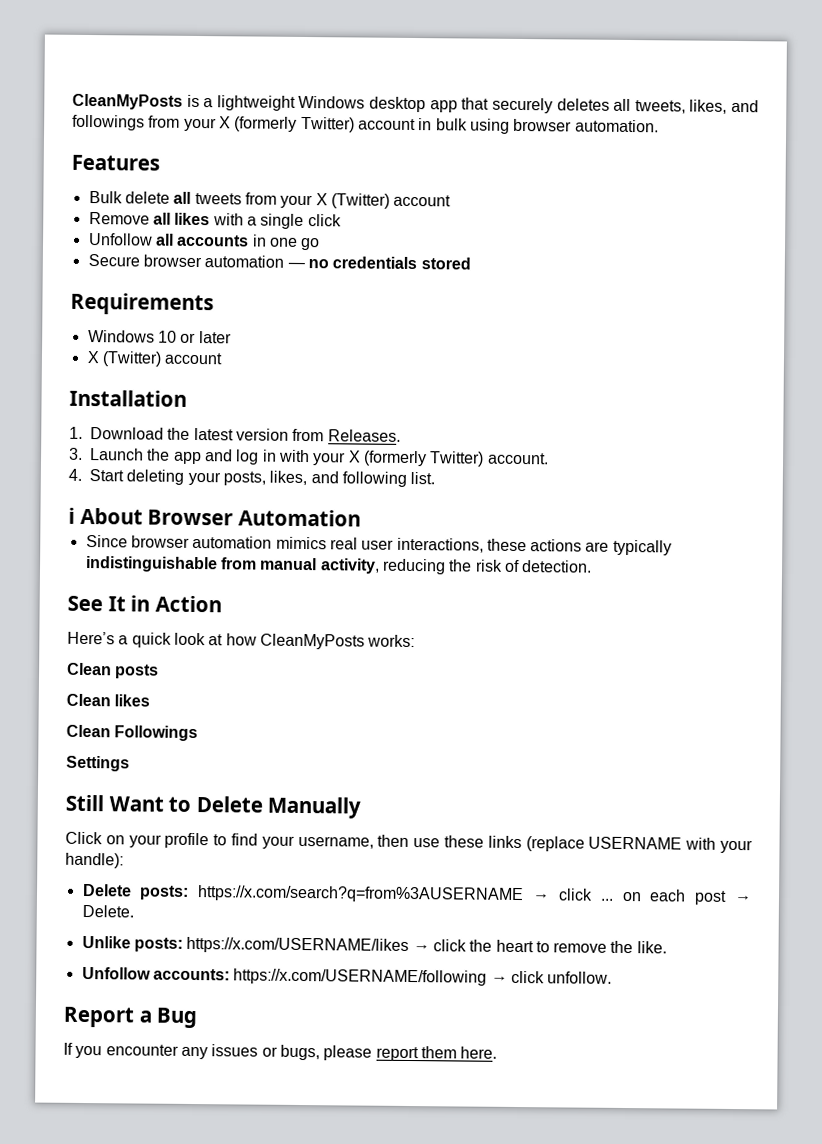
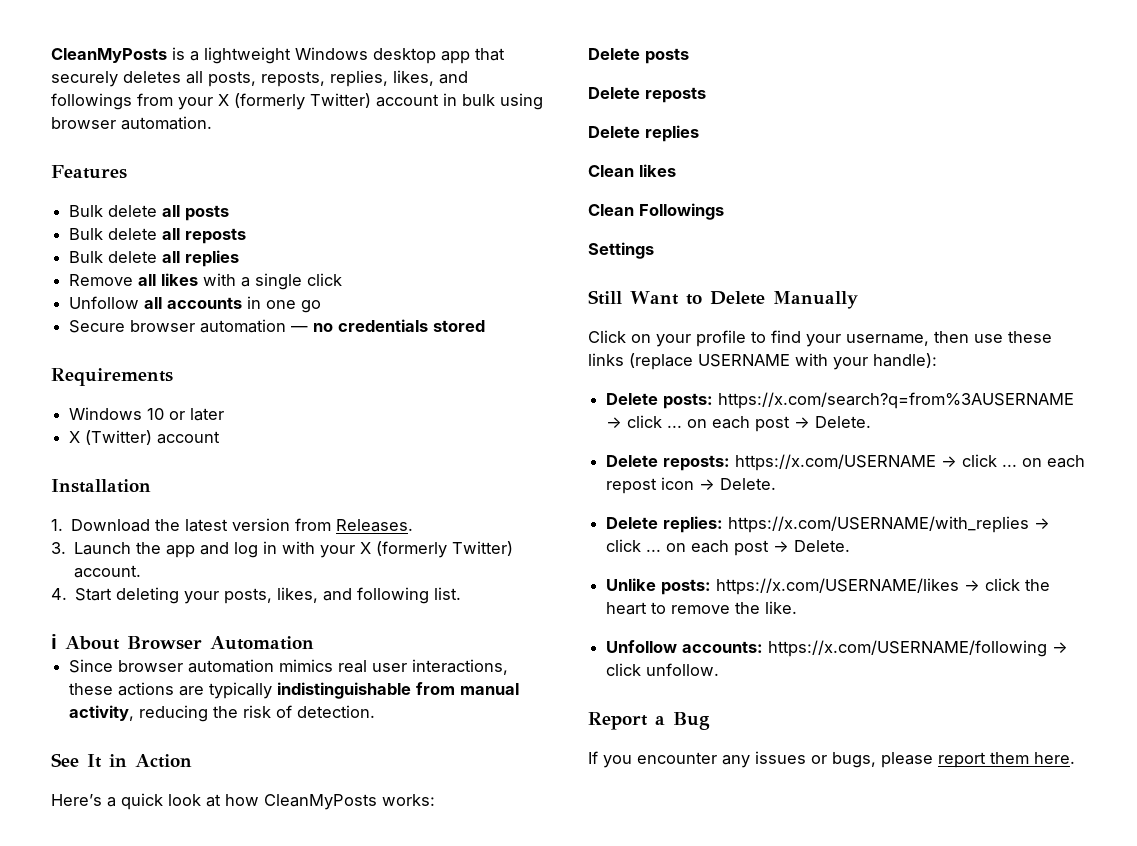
[634,100,686,114] tweets, -> [208,70,388,87] posts, reposts, replies,
[194,192,452,209] tweets from your X (Twitter) account -> [185,205,230,221] [69,228,247,244] [69,250,240,267] posts // Bulk delete all reposts // Bulk delete all replies
[67,662,160,679] Clean posts -> [588,48,689,64] [588,87,706,103] [588,125,699,142] Delete posts // Delete reposts // Delete replies
(134, 911) none -> [606,454,1086,471] [606,477,777,494] [606,516,1051,533] [606,539,851,556] // Delete reposts: https://x.com/USERNAME → click ... on each repost icon → Delete. // Delete replies: https://x.com/USERNAME/with_replies → click ... on each post → Delete.

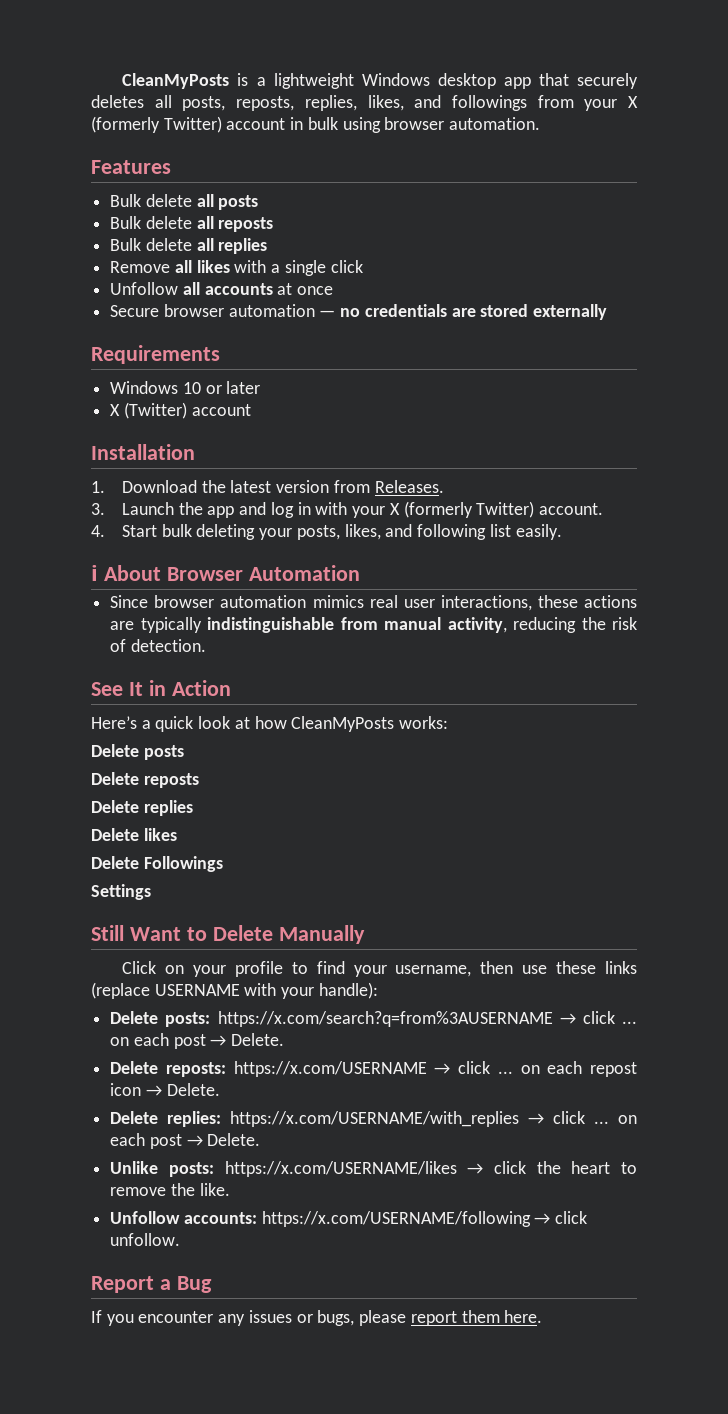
[247,296,322,313] in one go -> [277,283,334,295] at once
(429, 325) none -> [451,308,476,317] are
(486, 326) none -> [533,304,608,320] externally
(113, 594) none -> [161,524,192,537] bulk
[434,587,462,600] list. -> [489,524,562,540] list easily.
[588,165,634,177] Clean -> [91,828,139,841] Delete
[588,204,634,216] Clean -> [91,856,139,869] Delete

